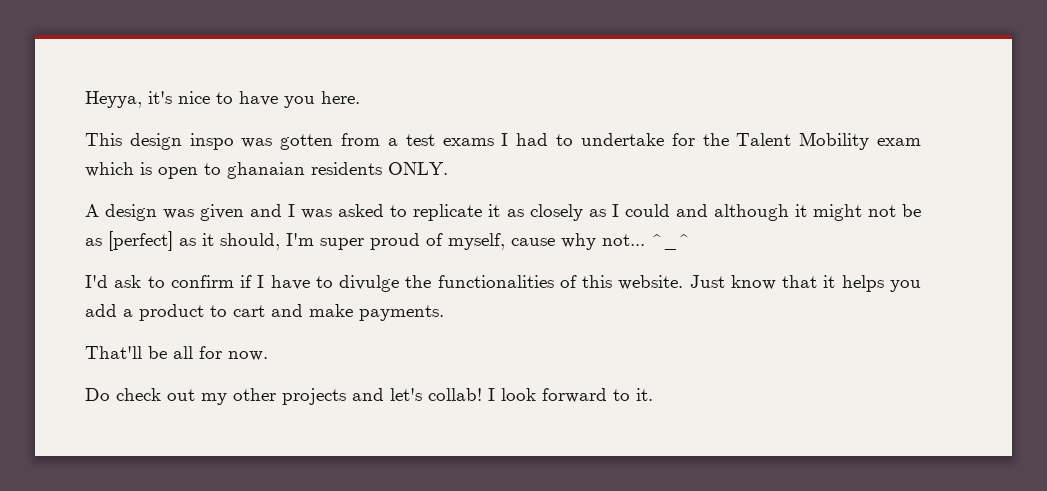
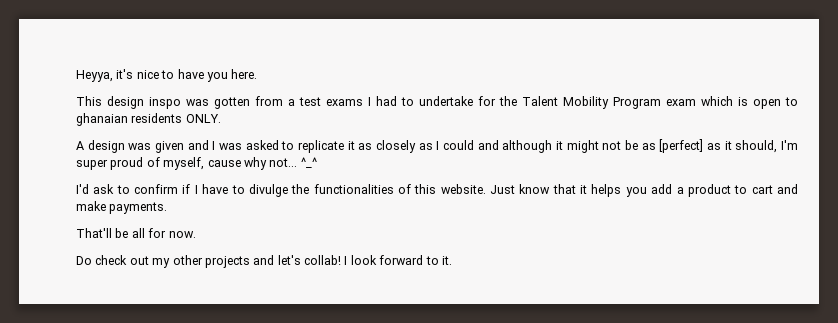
(870, 141) none -> [613,97,661,109] Program

